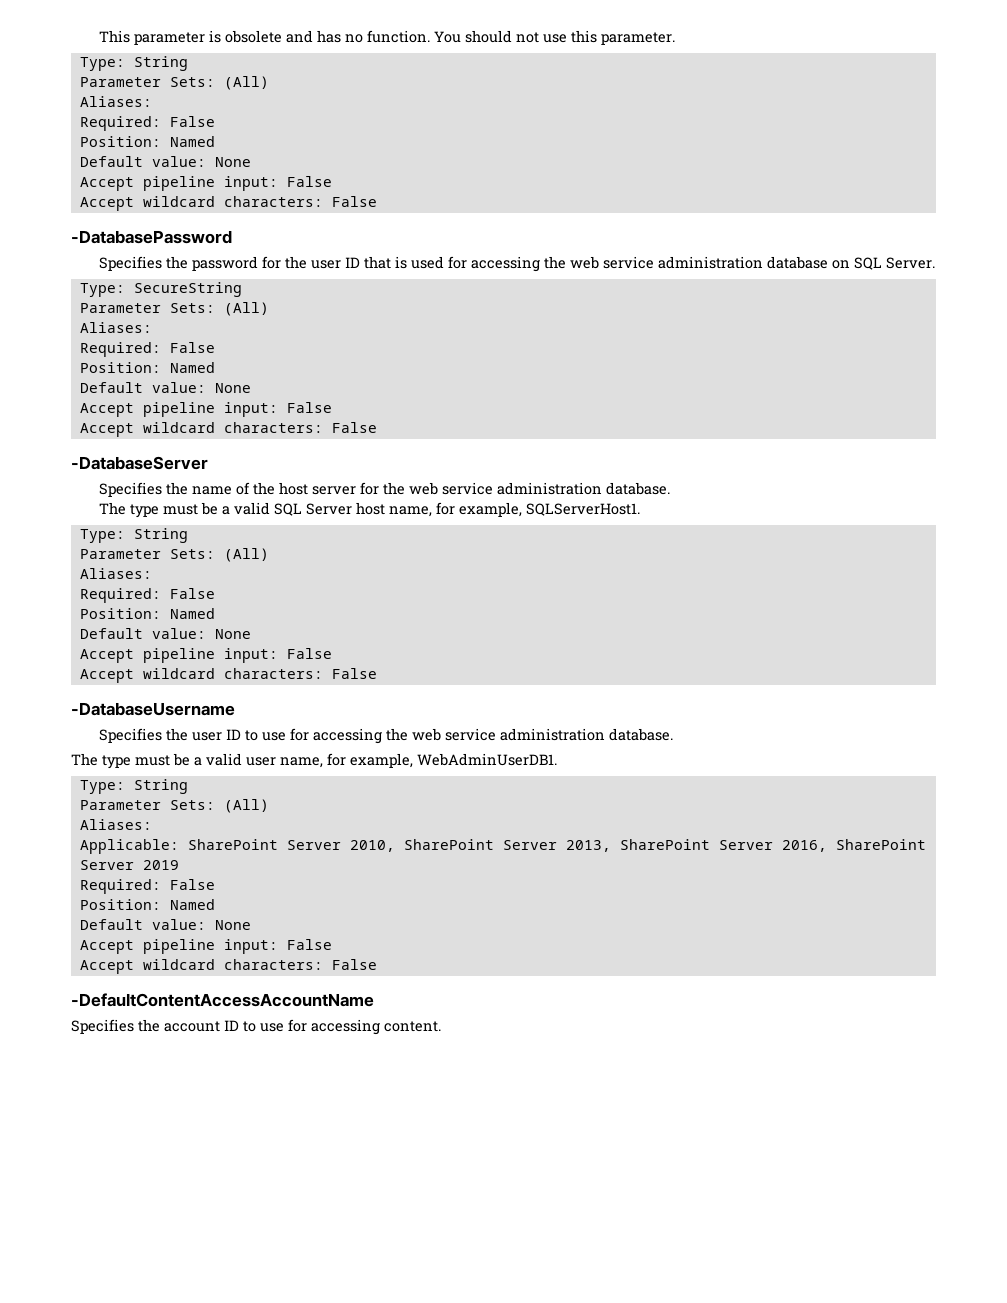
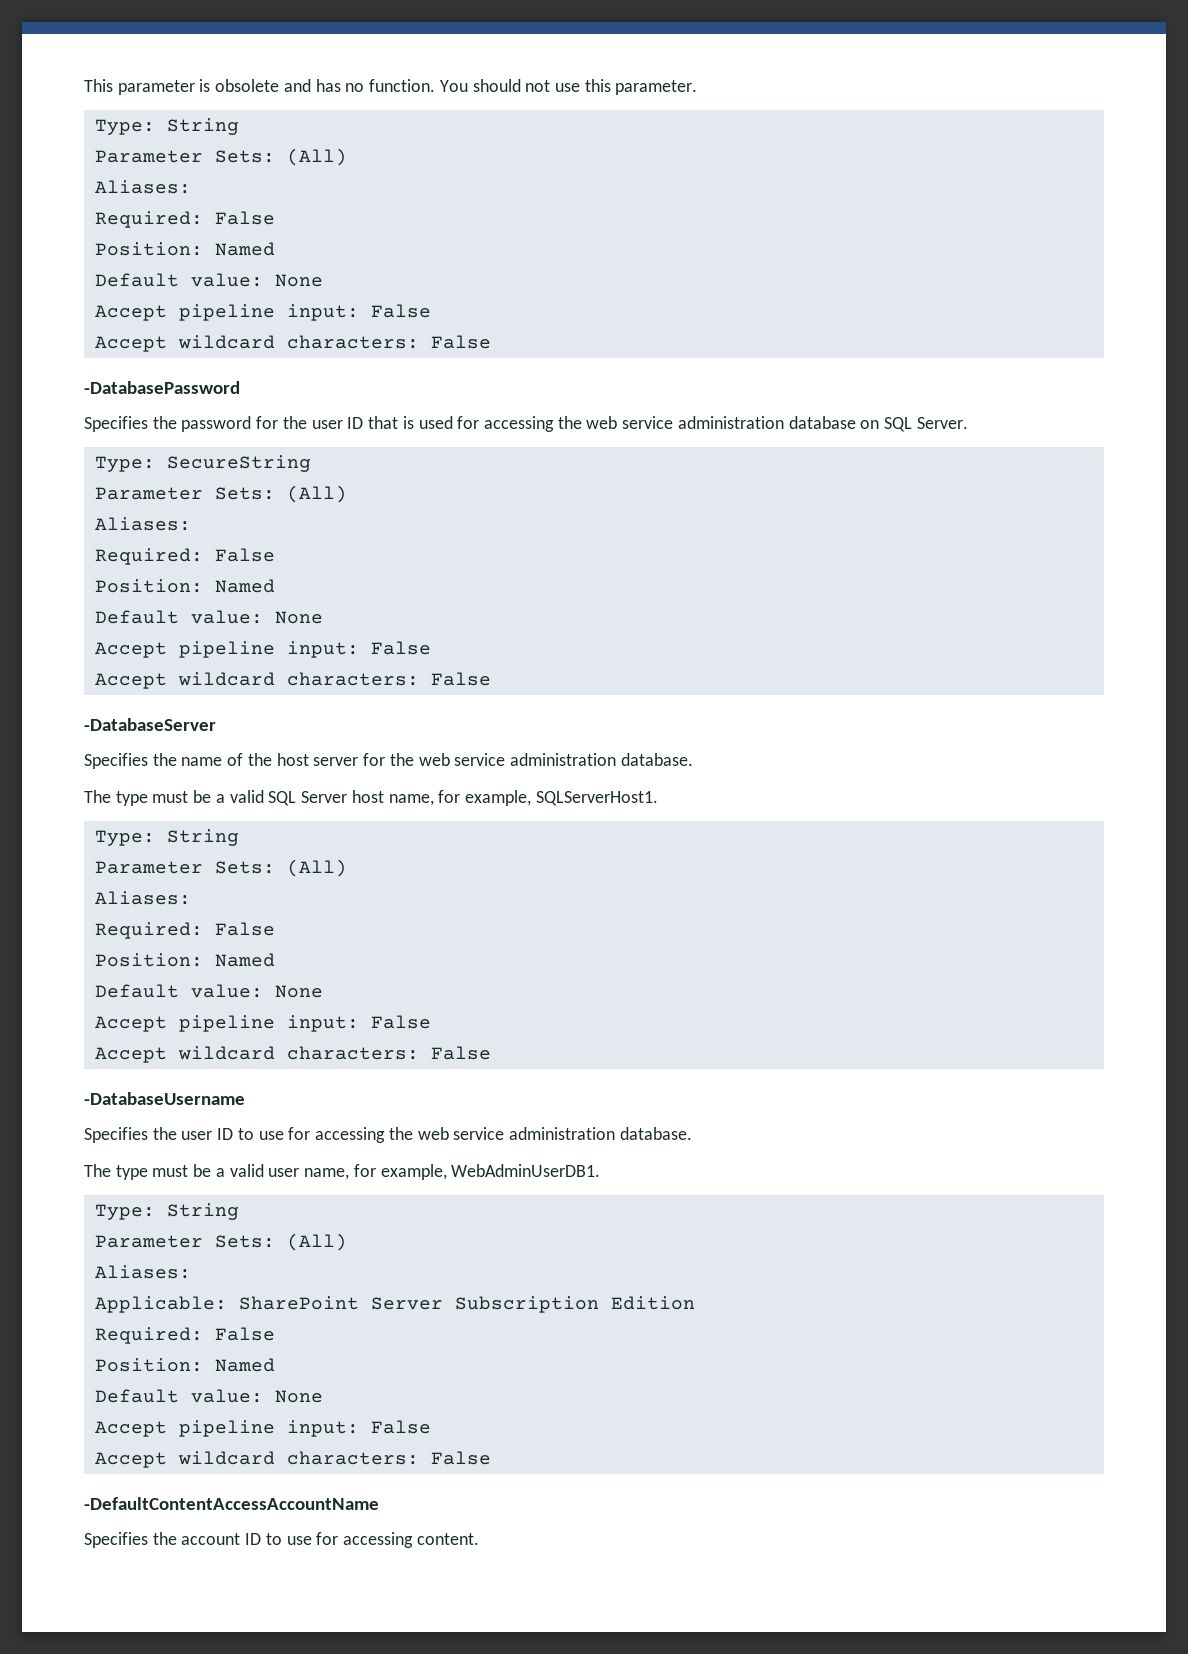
[349,839,926,852] [79,860,179,870] 2010, SharePoint Server 2013, SharePoint Server 2016, SharePoint Server 2019 -> [454,1296,695,1313] Subscription Edition

